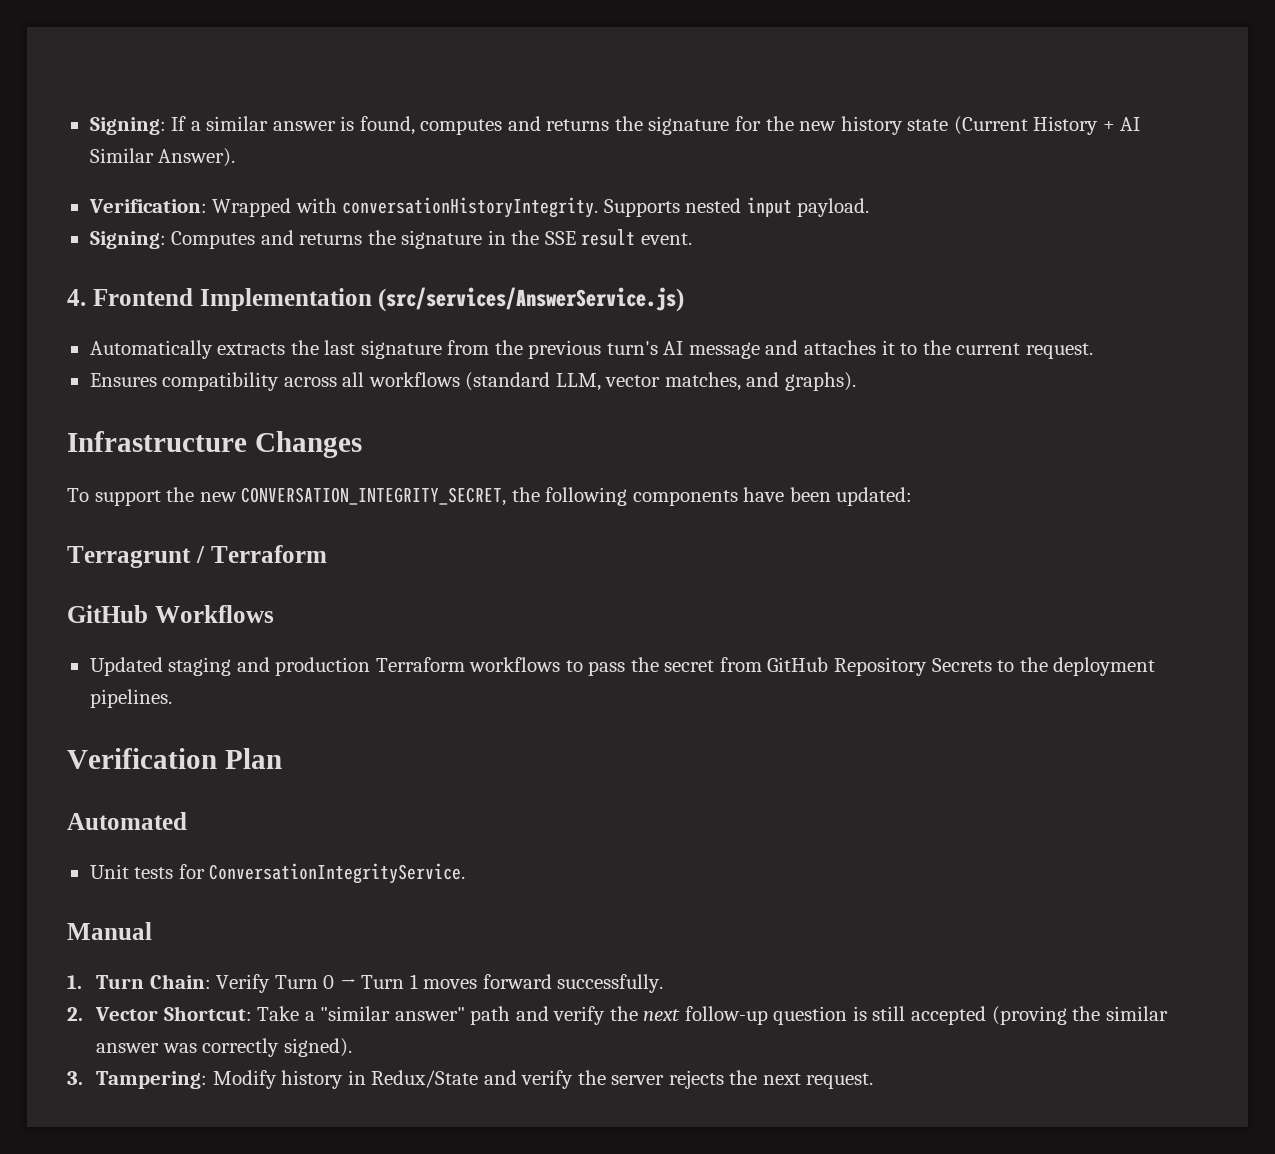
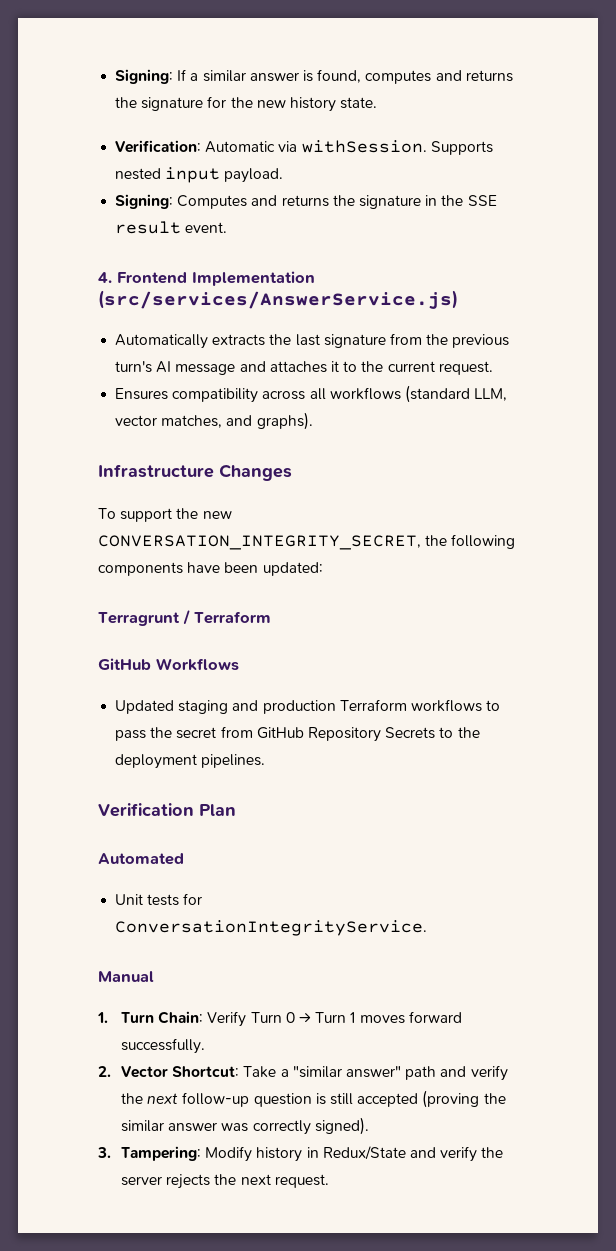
[907,116,1141,135] [89,148,236,167] [88,197,599,218] state (Current History + AI Similar Answer). // Verification: Wrapped with conversationHistoryIntegrity. -> [340,97,378,109] [115,140,427,153] state. // Verification: Automatic via withSession.

